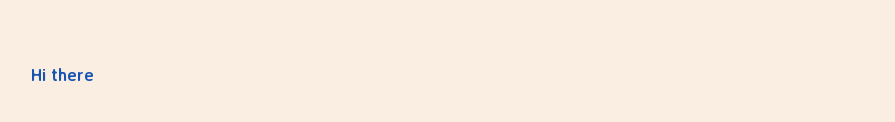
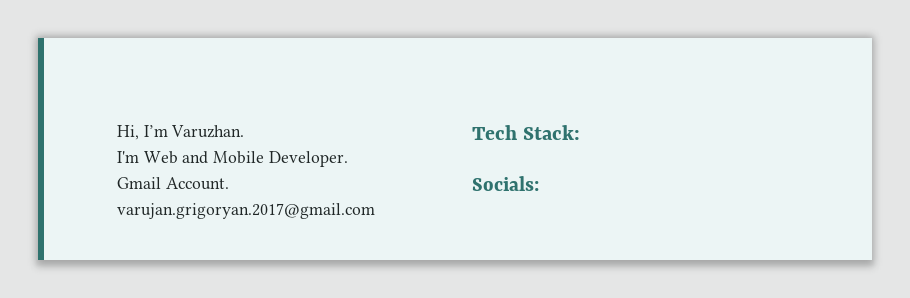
[31,68,94,81] Hi there -> [117,125,245,140] [117,151,348,167] [117,177,229,190] [117,203,375,219] [472,125,581,140] [472,176,539,191] Hi, I’m Varuzhan. // I'm Web and Mobile Developer. // Gmail Account. varujan.grigoryan.2017@gmail.com // Tech Stack: // Socials:

